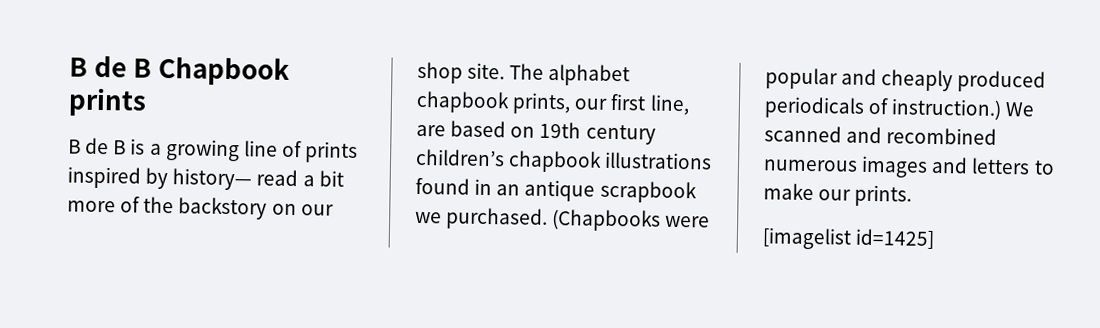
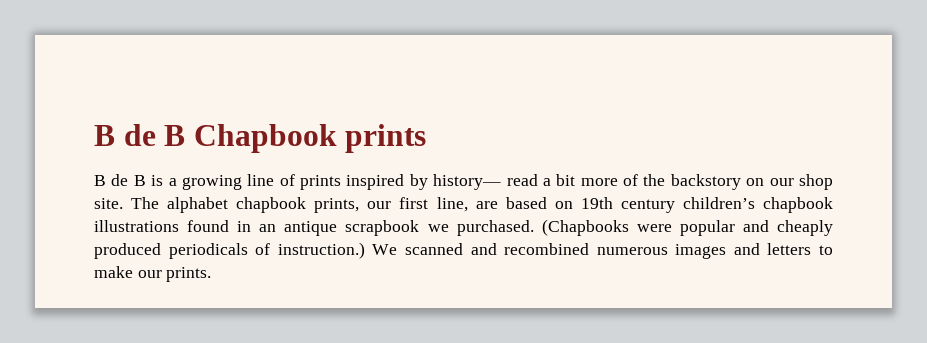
[762,227,936,250] // [imagelist id=1425] -> (212, 274) none

